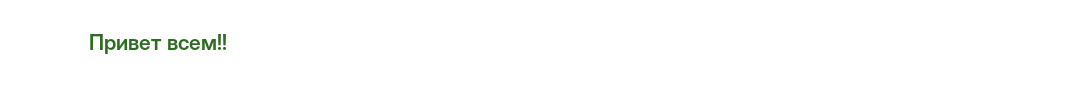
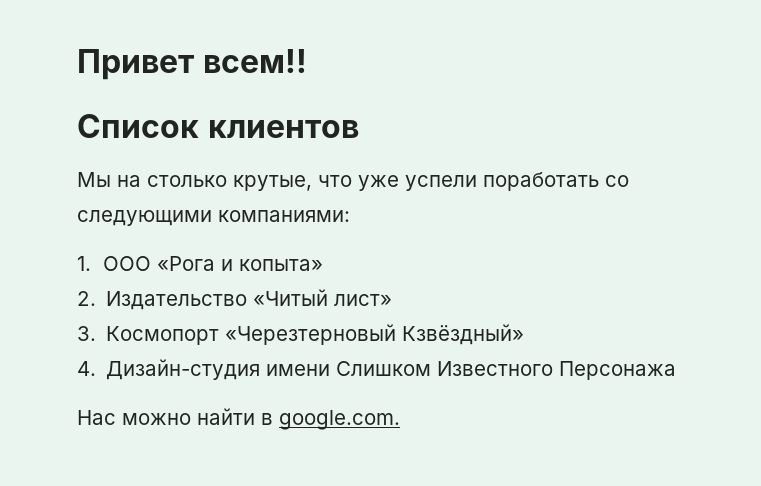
(227, 42) none -> [77,114,359,138] [77,172,629,191] [77,210,350,226] [77,256,324,271] [77,289,393,310] [77,324,525,345] [77,359,677,380] [77,408,400,430] // Список клиентов // Мы на столько крутые, что уже успели поработать со следующими компаниями: // 1. ООО «Рога и копыта» // 2. Издательство «Читый лист» // 3. Космопорт «Черезтерновый Кзвёздный» // 4. Дизайн-студия имени Слишком Известного Персонажа // Нас можно найти в google.com.

